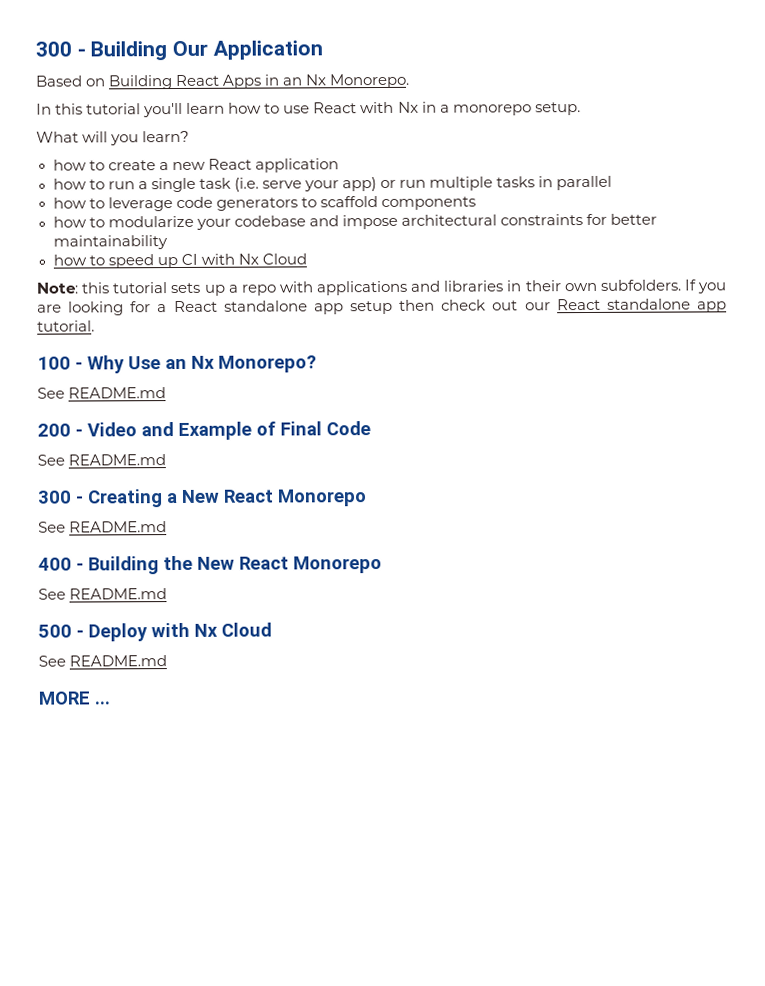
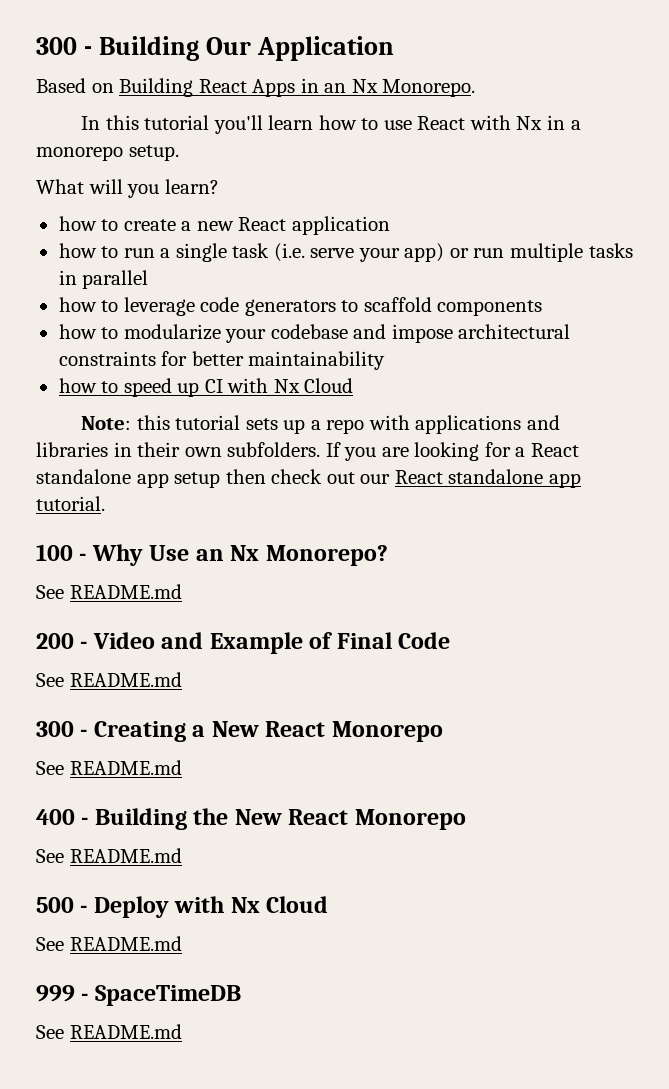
[38,691,111,705] MORE ... -> [36,985,241,1006] [36,1024,182,1039] 999 - SpaceTimeDB // See README.md

